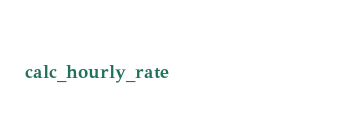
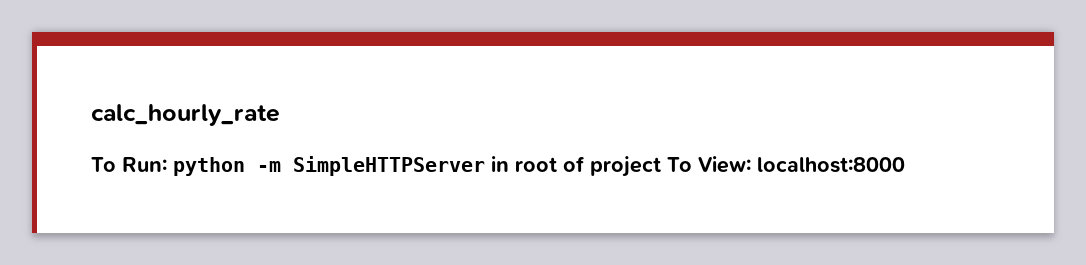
(169, 74) none -> [91,156,905,177] // To Run: python -m SimpleHTTPServer in root of project To View: localhost:8000

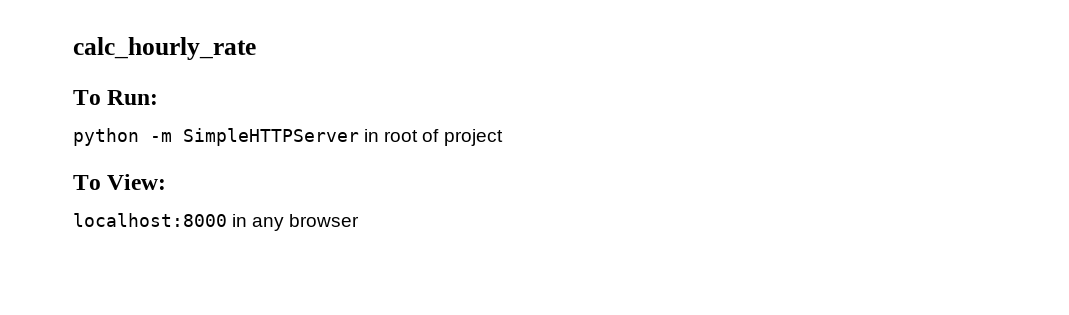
(167, 164) none -> (159, 97) //
(661, 166) none -> (503, 137) //
[757,157,905,173] localhost:8000 -> [73,213,360,231] // localhost:8000 in any browser

